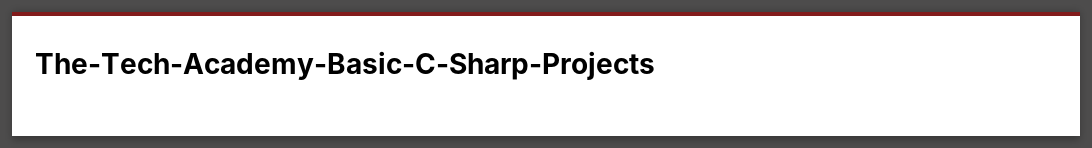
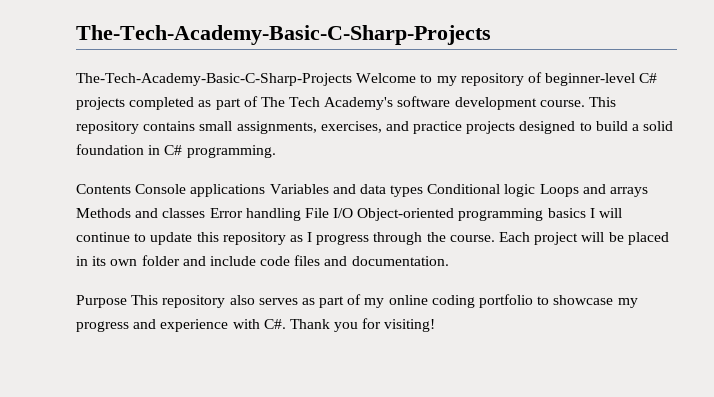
[35,51,655,80] The-Tech-Academy-Basic-C-Sharp-Projects -> [76,25,491,45] [76,72,658,86] [76,96,617,110] [76,121,674,134] [76,144,276,158] [76,184,649,197] [76,208,623,221] [76,232,669,245] [76,255,449,266] [76,294,638,308] [76,318,436,332] The-Tech-Academy-Basic-C-Sharp-Projects // The-Tech-Academy-Basic-C-Sharp-Projects Welcome to my repository of beginner-level C# projects completed as part of The Tech Academy's software development course. This repository contains small assignments, exercises, and practice projects designed to build a solid foundation in C# programming. // Contents Console applications Variables and data types Conditional logic Loops and arrays Methods and classes Error handling File I/O Object-oriented programming basics I will continue to update this repository as I progress through the course. Each project will be placed in its own folder and include code files and documentation. // Purpose This repository also serves as part of my online coding portfolio to showcase my progress and experience with C#. Thank you for visiting!

